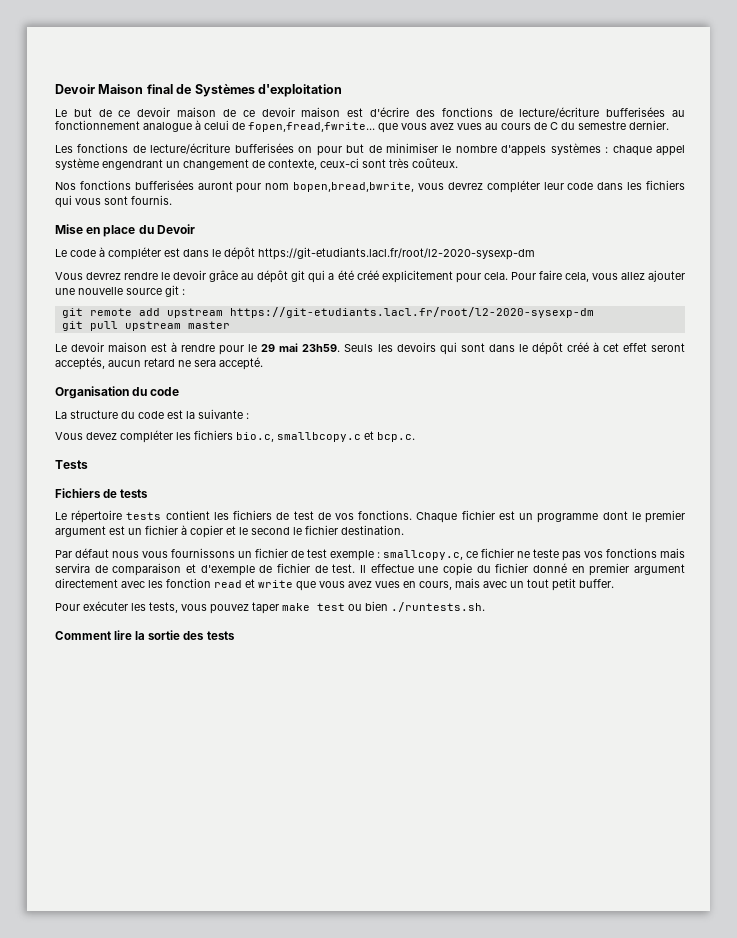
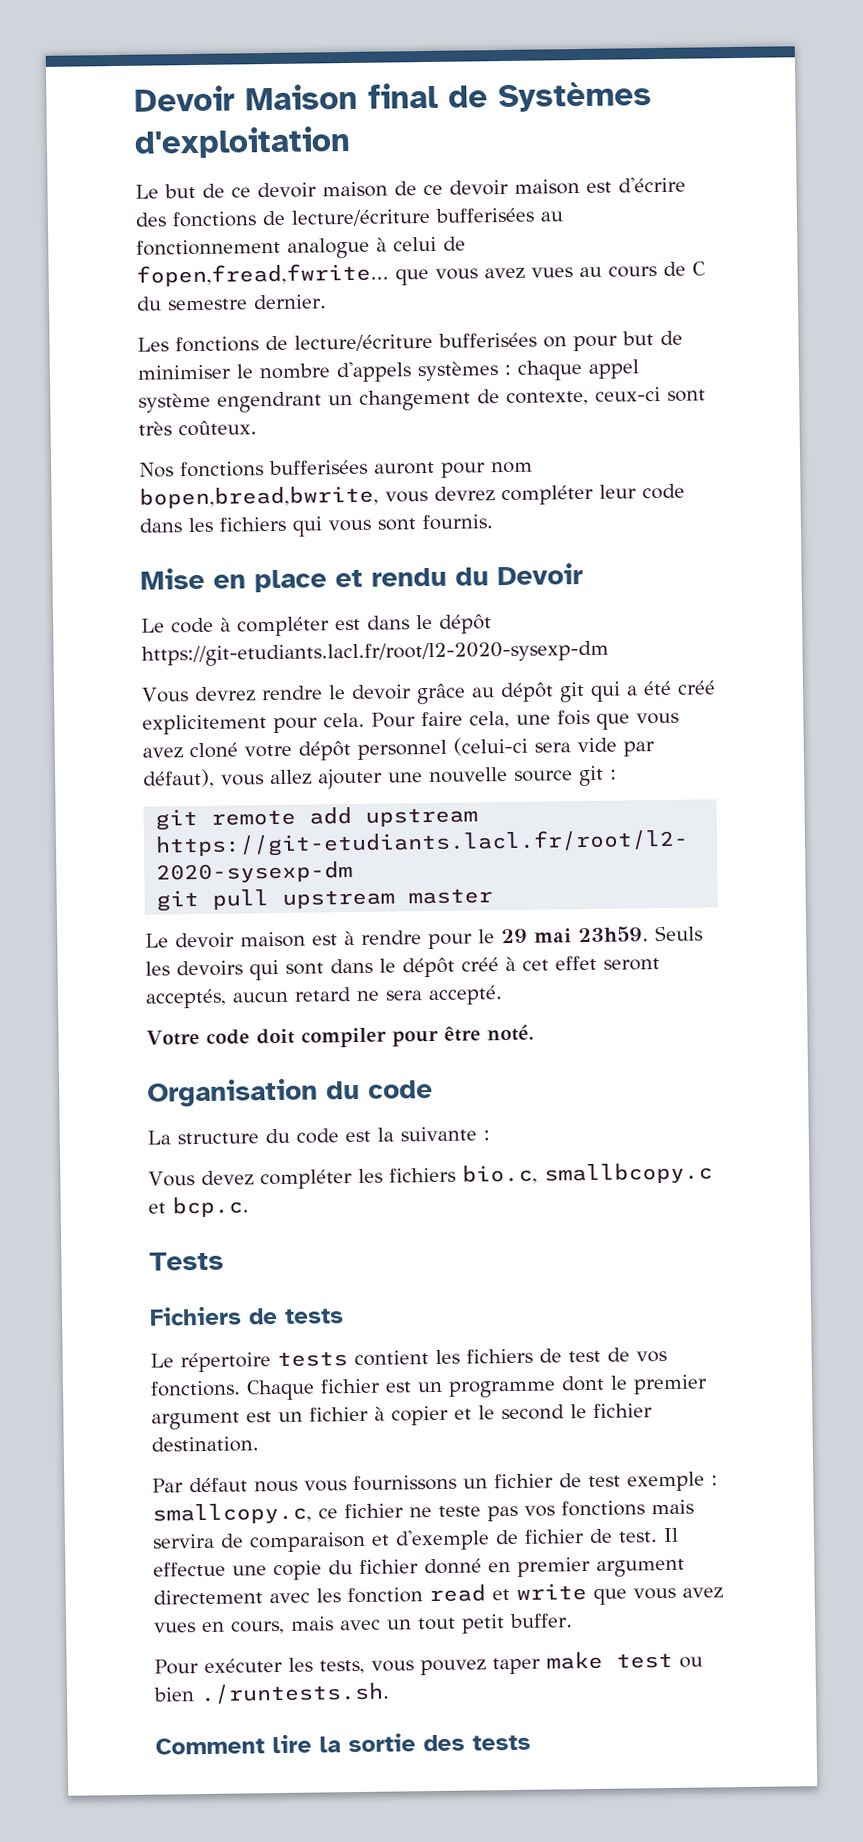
(136, 231) none -> [335,567,447,588] et rendu
(589, 277) none -> [515,709,679,730] [142,736,655,761] [143,768,215,789] une fois que vous avez cloné votre dépôt personnel (celui-ci sera vide par défaut),
(263, 363) none -> [146,1024,534,1048] // Votre code doit compiler pour être noté.

